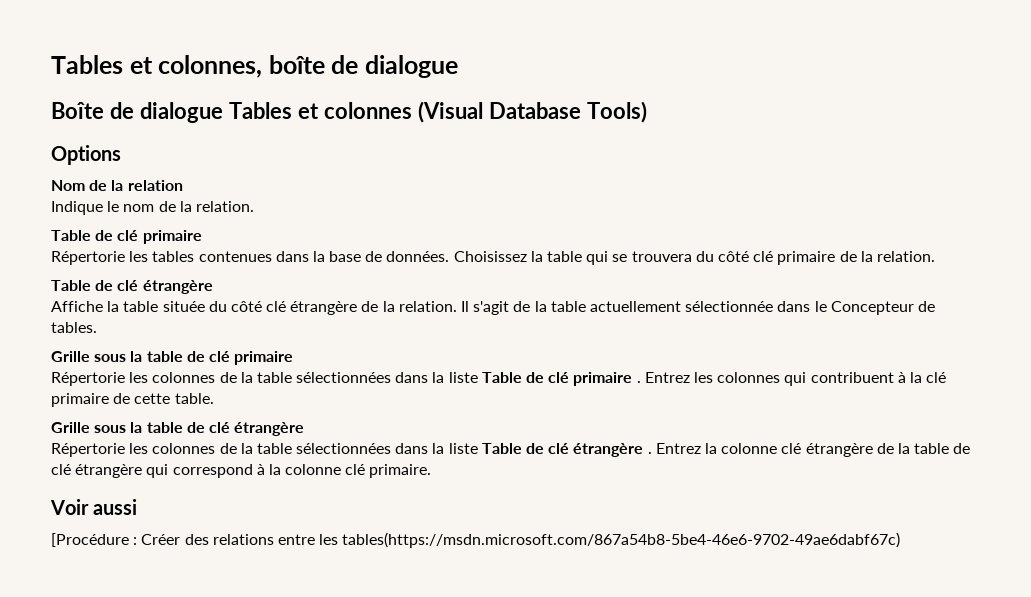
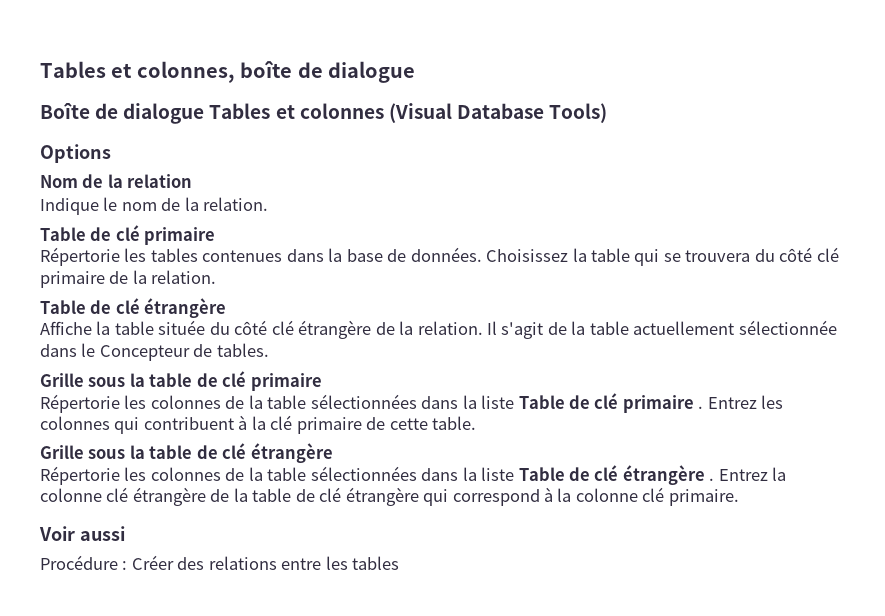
[51,533,129,547] [Procédure -> [40,555,118,570] Procédure
[342,532,901,548] tables(https://msdn.microsoft.com/867a54b8-5be4-46e6-9702-49ae6dabf67c) -> [352,556,400,570] tables

